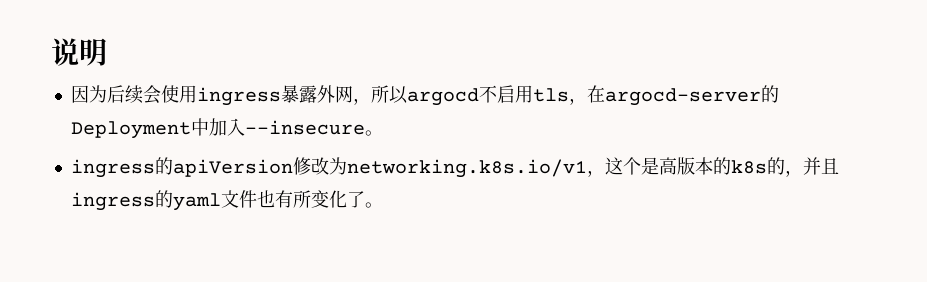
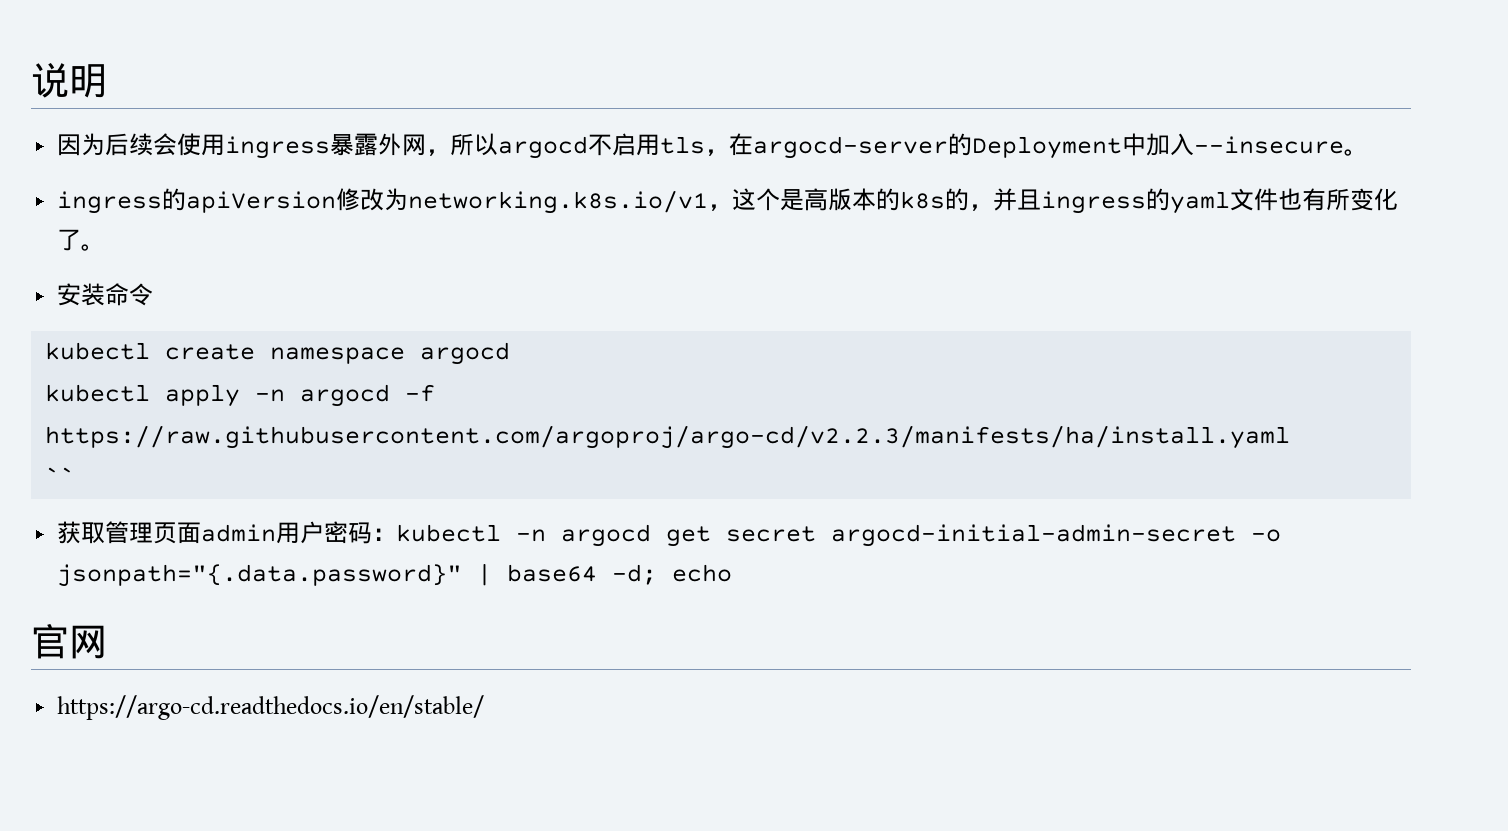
(383, 205) none -> [57,283,154,306] [45,342,511,365] [45,384,436,407] [45,425,1291,449] [45,467,76,485] [57,521,1282,547] [57,563,733,587] [31,623,107,659] [57,695,485,720] // 安装命令 // kubectl create namespace argocd // kubectl apply -n argocd -f https://raw.githubusercontent.com/argoproj/argo-cd/v2.2.3/manifests/ha/install.yaml // `` // 获取管理页面admin用户密码：kubectl -n argocd get secret argocd-initial-admin-secret -o jsonpath="{.data.password}" | base64 -d; echo // 官网 // https://argo-cd.readthedocs.io/en/stable/

